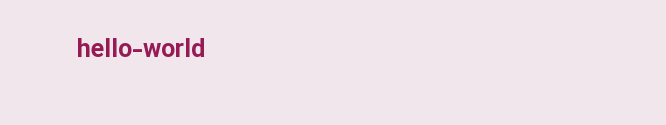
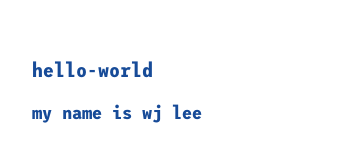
(205, 47) none -> [32,104,202,123] // my name is wj lee

